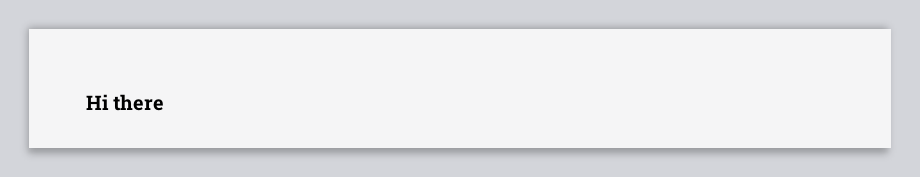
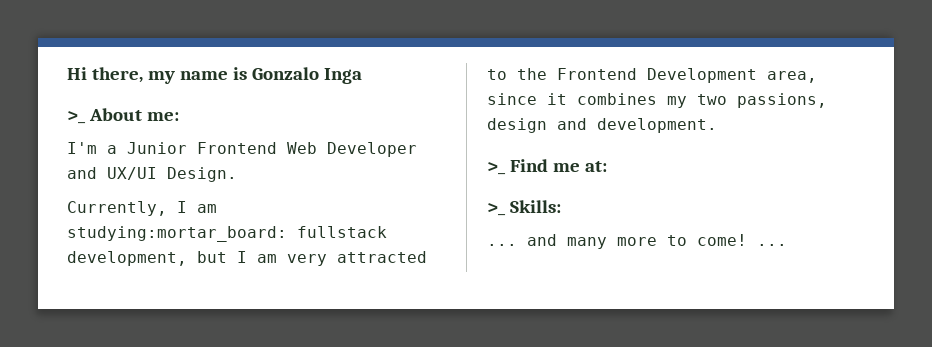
[113,94,165,111] there -> [91,67,362,84] [67,108,179,124] [67,142,417,157] [67,167,237,182] [67,201,217,216] [67,226,387,242] [67,251,427,266] [487,68,817,83] [487,93,827,108] [487,118,717,133] [487,159,607,175] [487,200,561,216] [487,234,787,249] there, my name is Gonzalo Inga // >_ About me: // I'm a Junior Frontend Web Developer and UX/UI Design. // Currently, I am studying:mortar_board: fullstack development, but I am very attracted to the Frontend Development area, since it combines my two passions, design and development. // >_ Find me at: // >_ Skills: // ... and many more to come! ...

